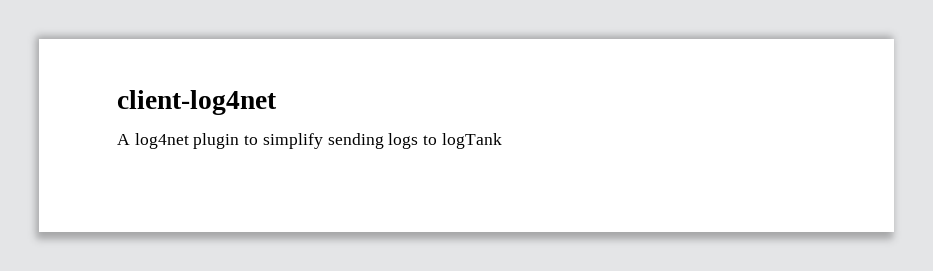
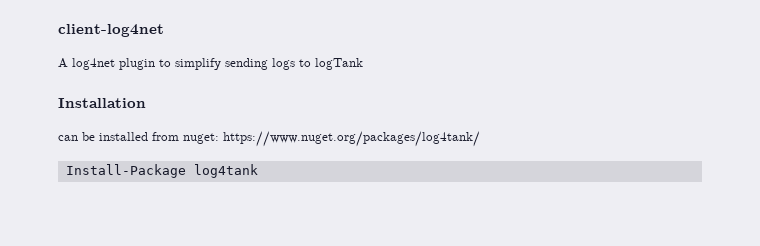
(502, 141) none -> [58,98,146,108] [58,131,480,147] [65,164,258,178] // Installation // can be installed from nuget: https://www.nuget.org/packages/log4tank/ // Install-Package log4tank

